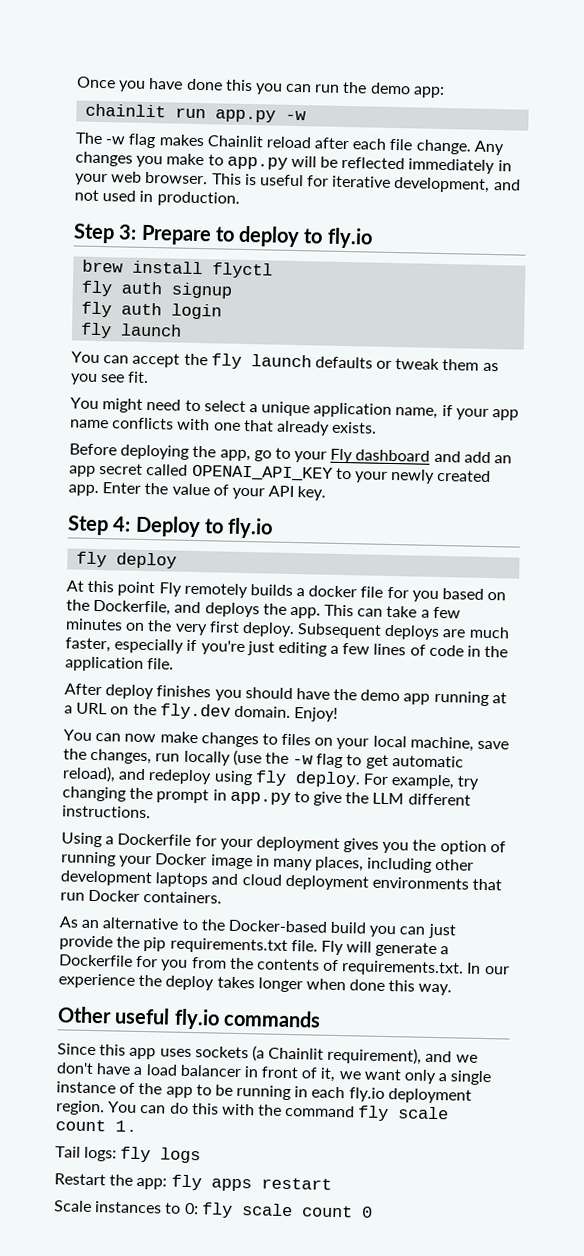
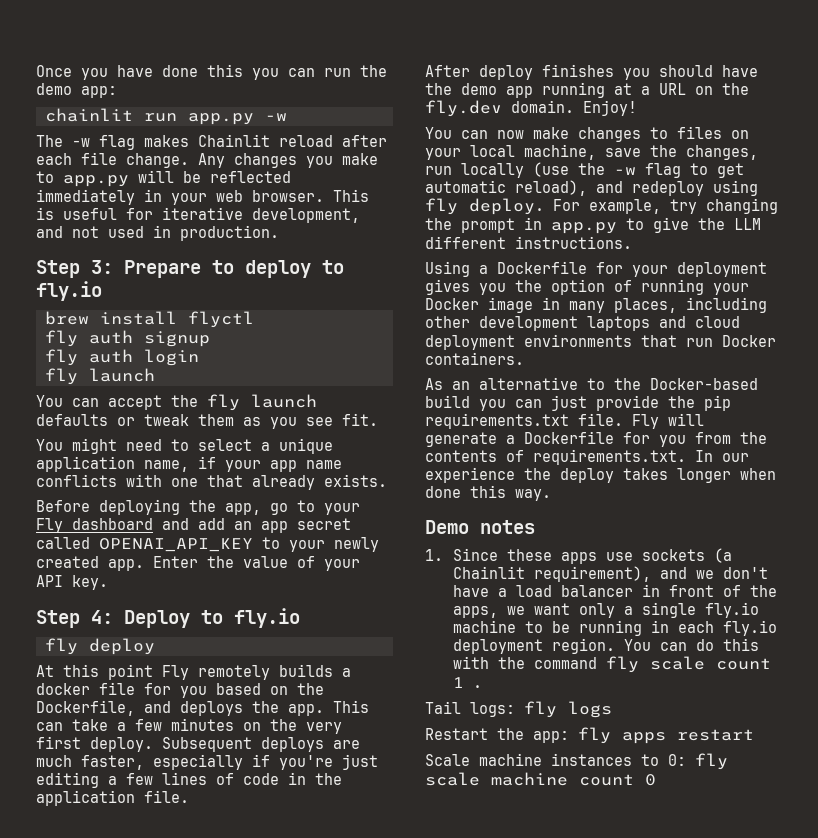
[57,1006,321,1030] [57,1043,192,1060] Other useful fly.io commands // Since this app uses -> [425,520,535,534] [425,548,634,564] Demo notes // 1. Since these apps use
[320,1067,337,1082] it, -> [750,585,778,597] [453,606,499,618] the apps,
[56,1081,193,1099] instance of the app -> [705,602,760,618] [453,620,517,633] fly.io machine
(92, 1206) none -> [479,753,542,766] machine
(293, 1210) none -> [491,772,568,786] machine

